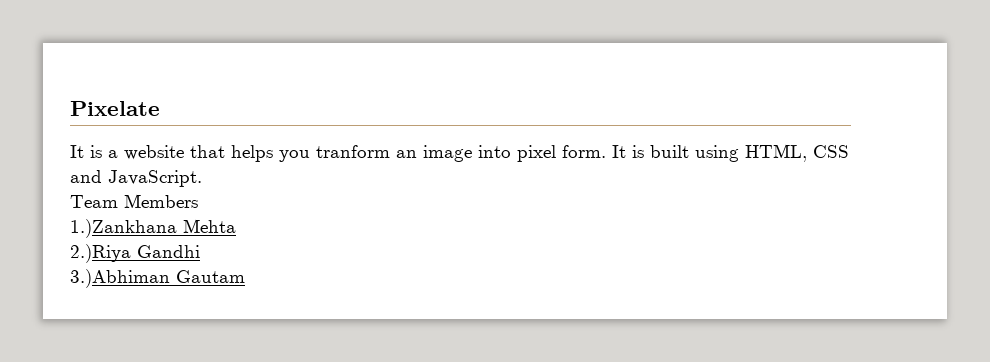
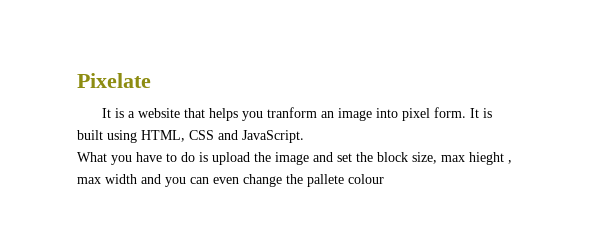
[70,194,198,208] [70,219,236,238] [70,244,200,263] [70,269,245,288] Team Members // 1.)Zankhana Mehta // 2.)Riya Gandhi // 3.)Abhiman Gautam -> [77,152,512,165] [77,174,384,187] What you have to do is upload the image and set the block size, max hieght , max width and you can even change the pallete colour

